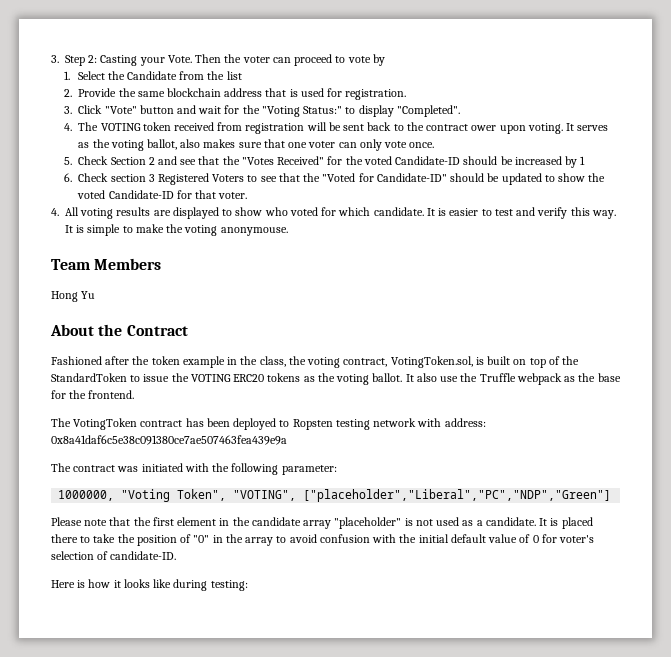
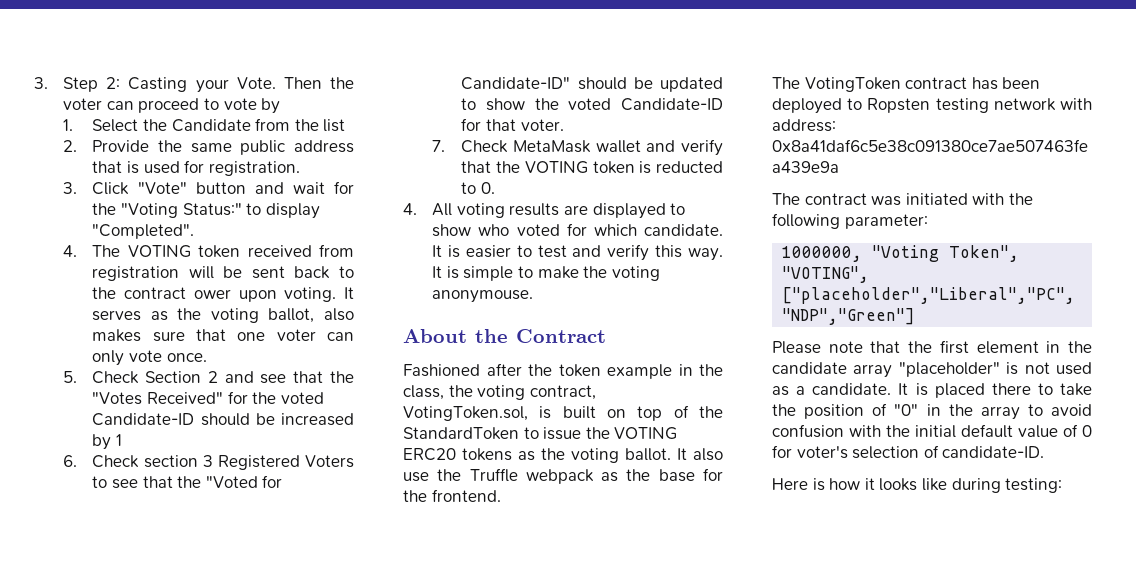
[166,88,221,97] blockchain -> [240,140,286,155] public
(248, 195) none -> [432,139,723,156] [461,161,723,174] [461,182,496,194] // 7. Check MetaMask wallet and verify that the VOTING token is reducted to 0.
[51,258,162,270] [51,291,96,302] // Team Members // Hong Yu -> (534, 296) none

